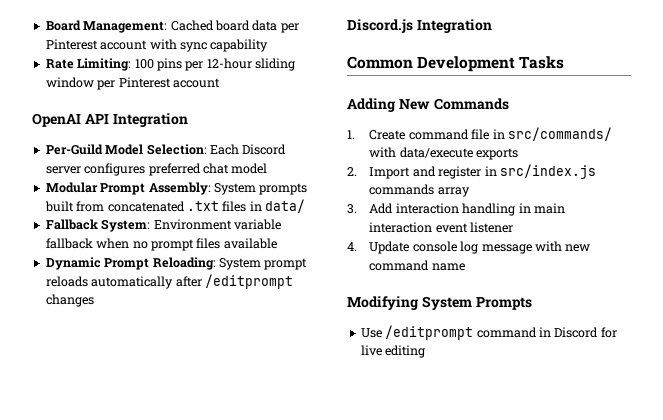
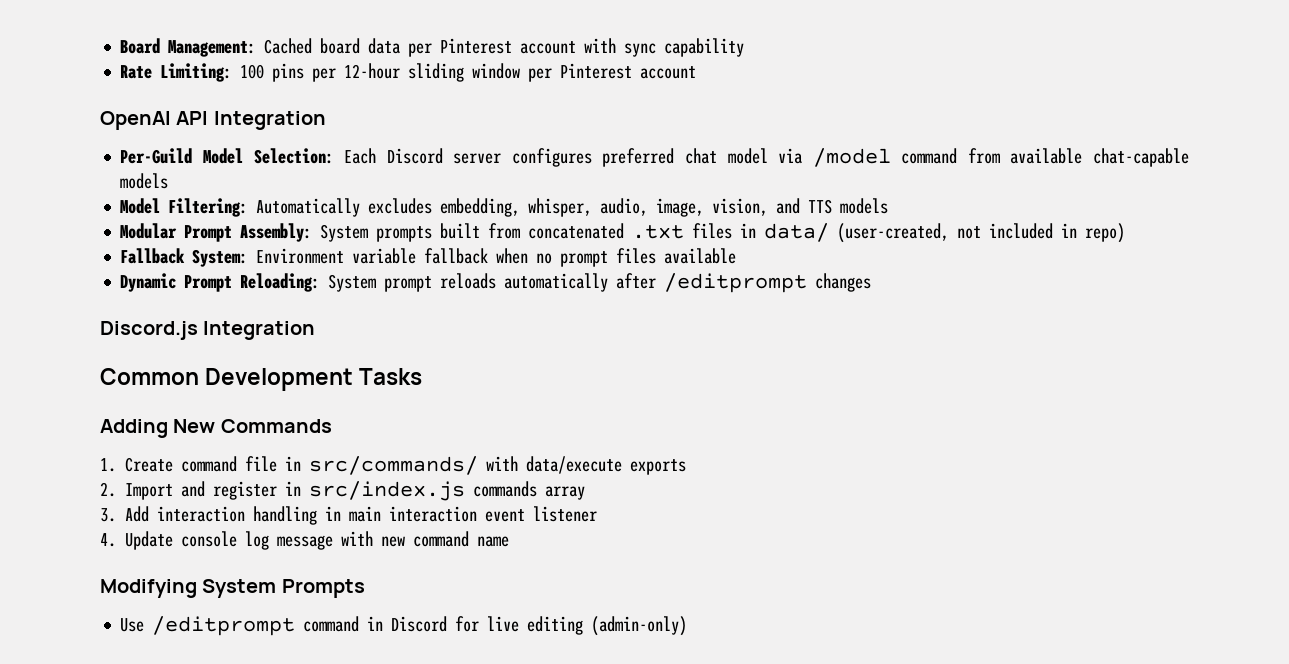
(268, 168) none -> [778,148,1190,167] [120,173,169,189] [120,198,889,217] via /model command from available chat-capable models // Model Filtering: Automatically excludes embedding, whisper, audio, image, vision, and TTS models
(305, 206) none -> [837,223,1126,243] (user-created, not included in repo)
(426, 351) none -> [591,616,688,636] (admin-only)

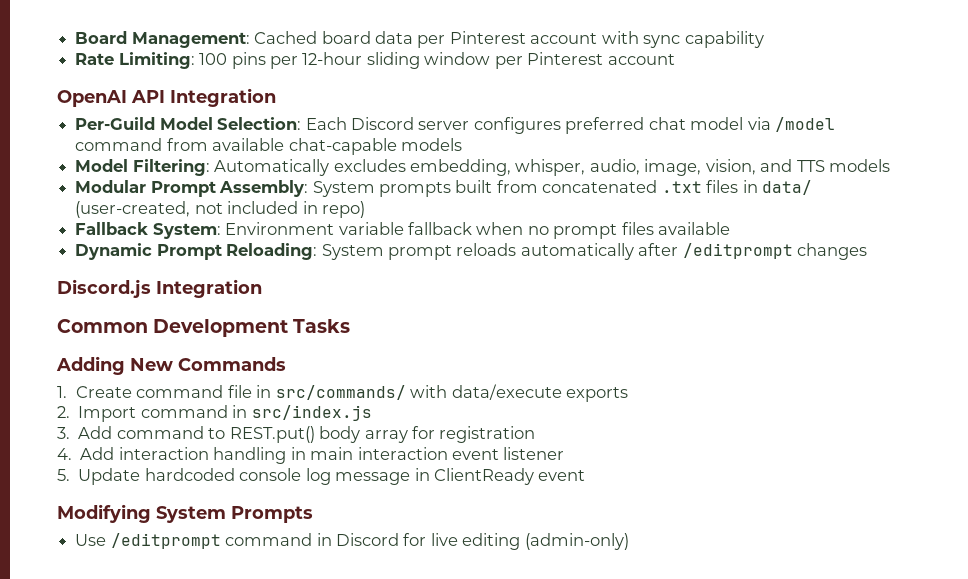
[181,481,278,500] and register -> [140,405,228,418] command
[473,481,586,500] [100,508,116,522] commands array // 3. -> [57,426,536,443] [57,448,72,460] // 3. Add command to REST.put() body array for registration // 4.
[100,531,510,550] 4. Update console log message with new command name -> [57,468,586,485] 5. Update hardcoded console log message in ClientReady event

